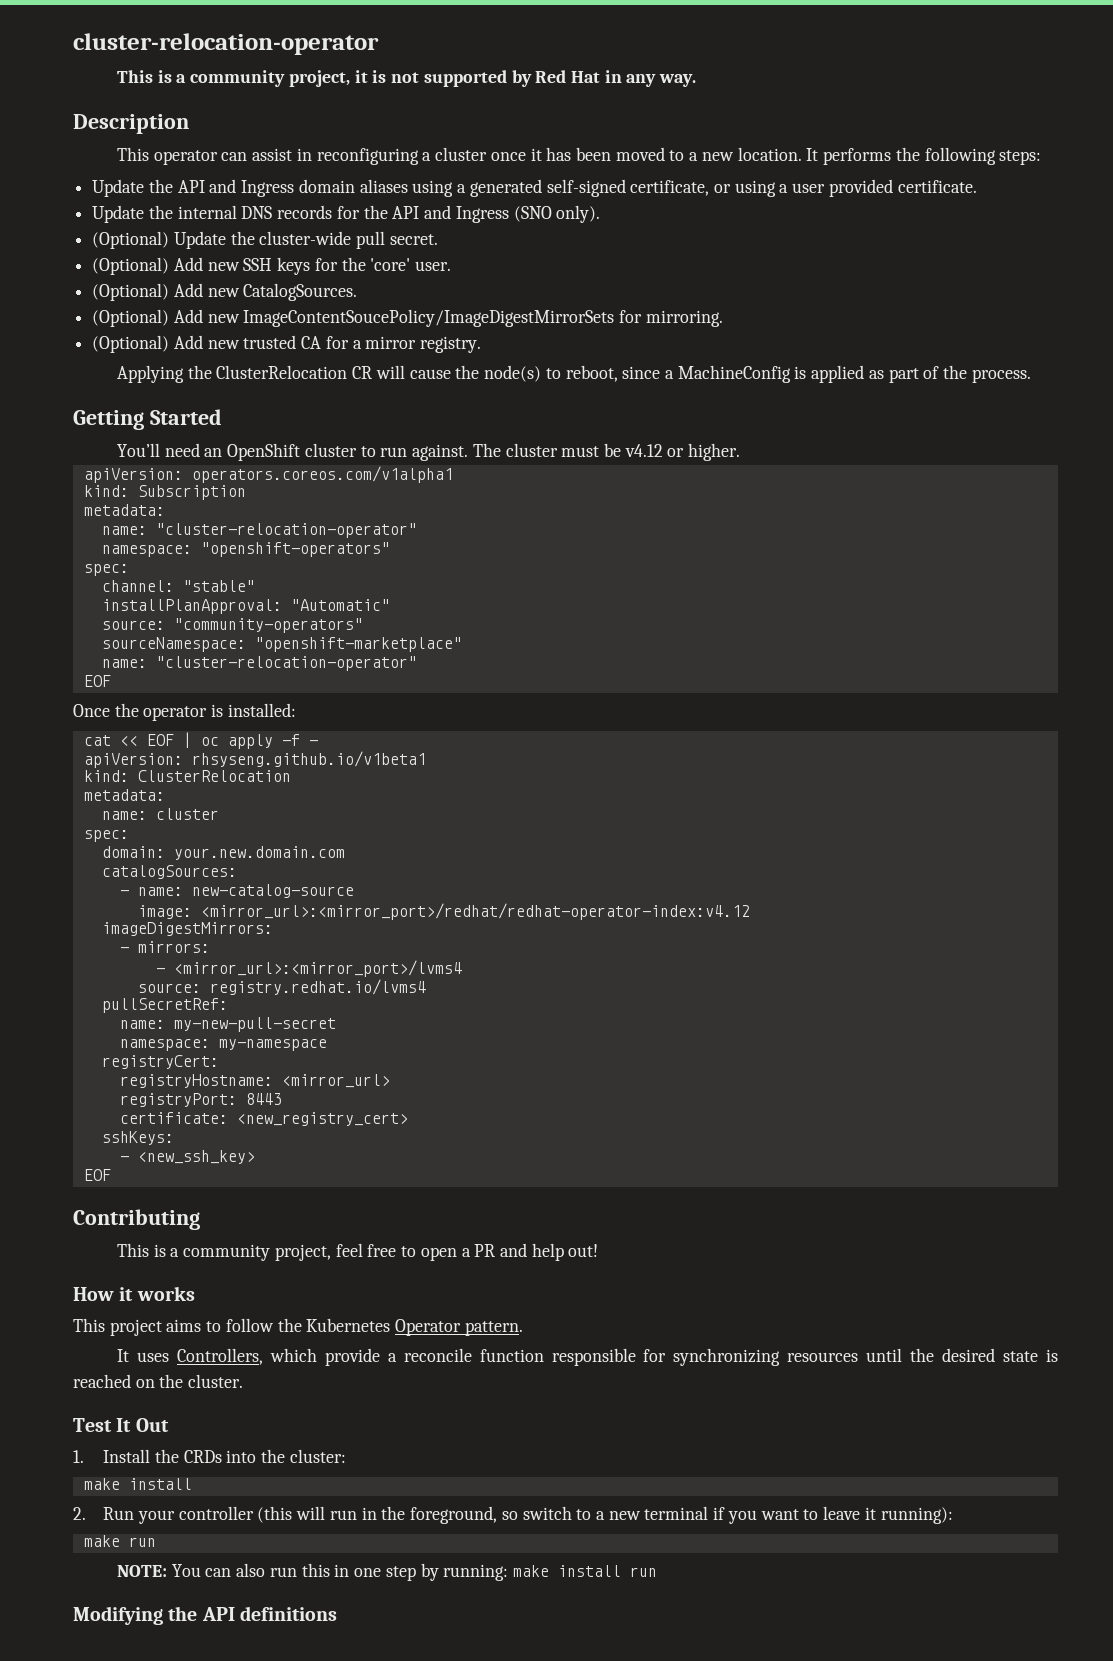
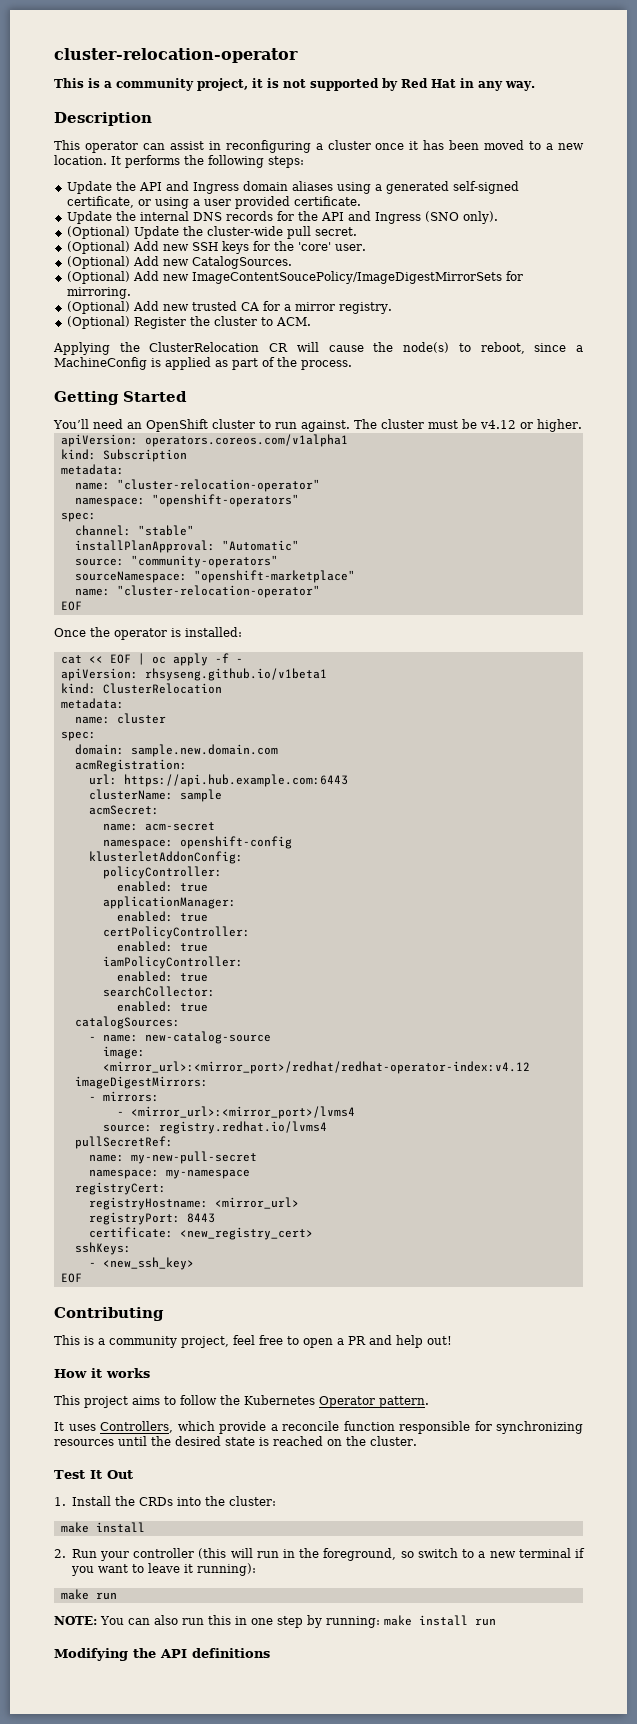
(482, 344) none -> [66,316,311,329] // (Optional) Register the cluster to ACM.
[173,846,345,860] your.new.domain.com -> [130,744,278,757] [74,759,187,772] [88,774,348,787] [88,789,222,802] [88,805,159,815] [102,822,215,831] [102,836,292,849] [88,851,243,864] [102,866,222,879] [116,881,208,892] [102,896,236,909] [116,911,208,922] [102,926,250,939] [116,941,208,952] [102,956,243,969] [116,971,208,982] [102,986,215,997] [116,1001,208,1012] sample.new.domain.com // acmRegistration: // url: https://api.hub.example.com:6443 // clusterName: sample // acmSecret: // name: acm-secret // namespace: openshift-config // klusterletAddonConfig: // policyController: // enabled: true // applicationManager: // enabled: true // certPolicyController: // enabled: true // iamPolicyController: // enabled: true // searchCollector: // enabled: true

